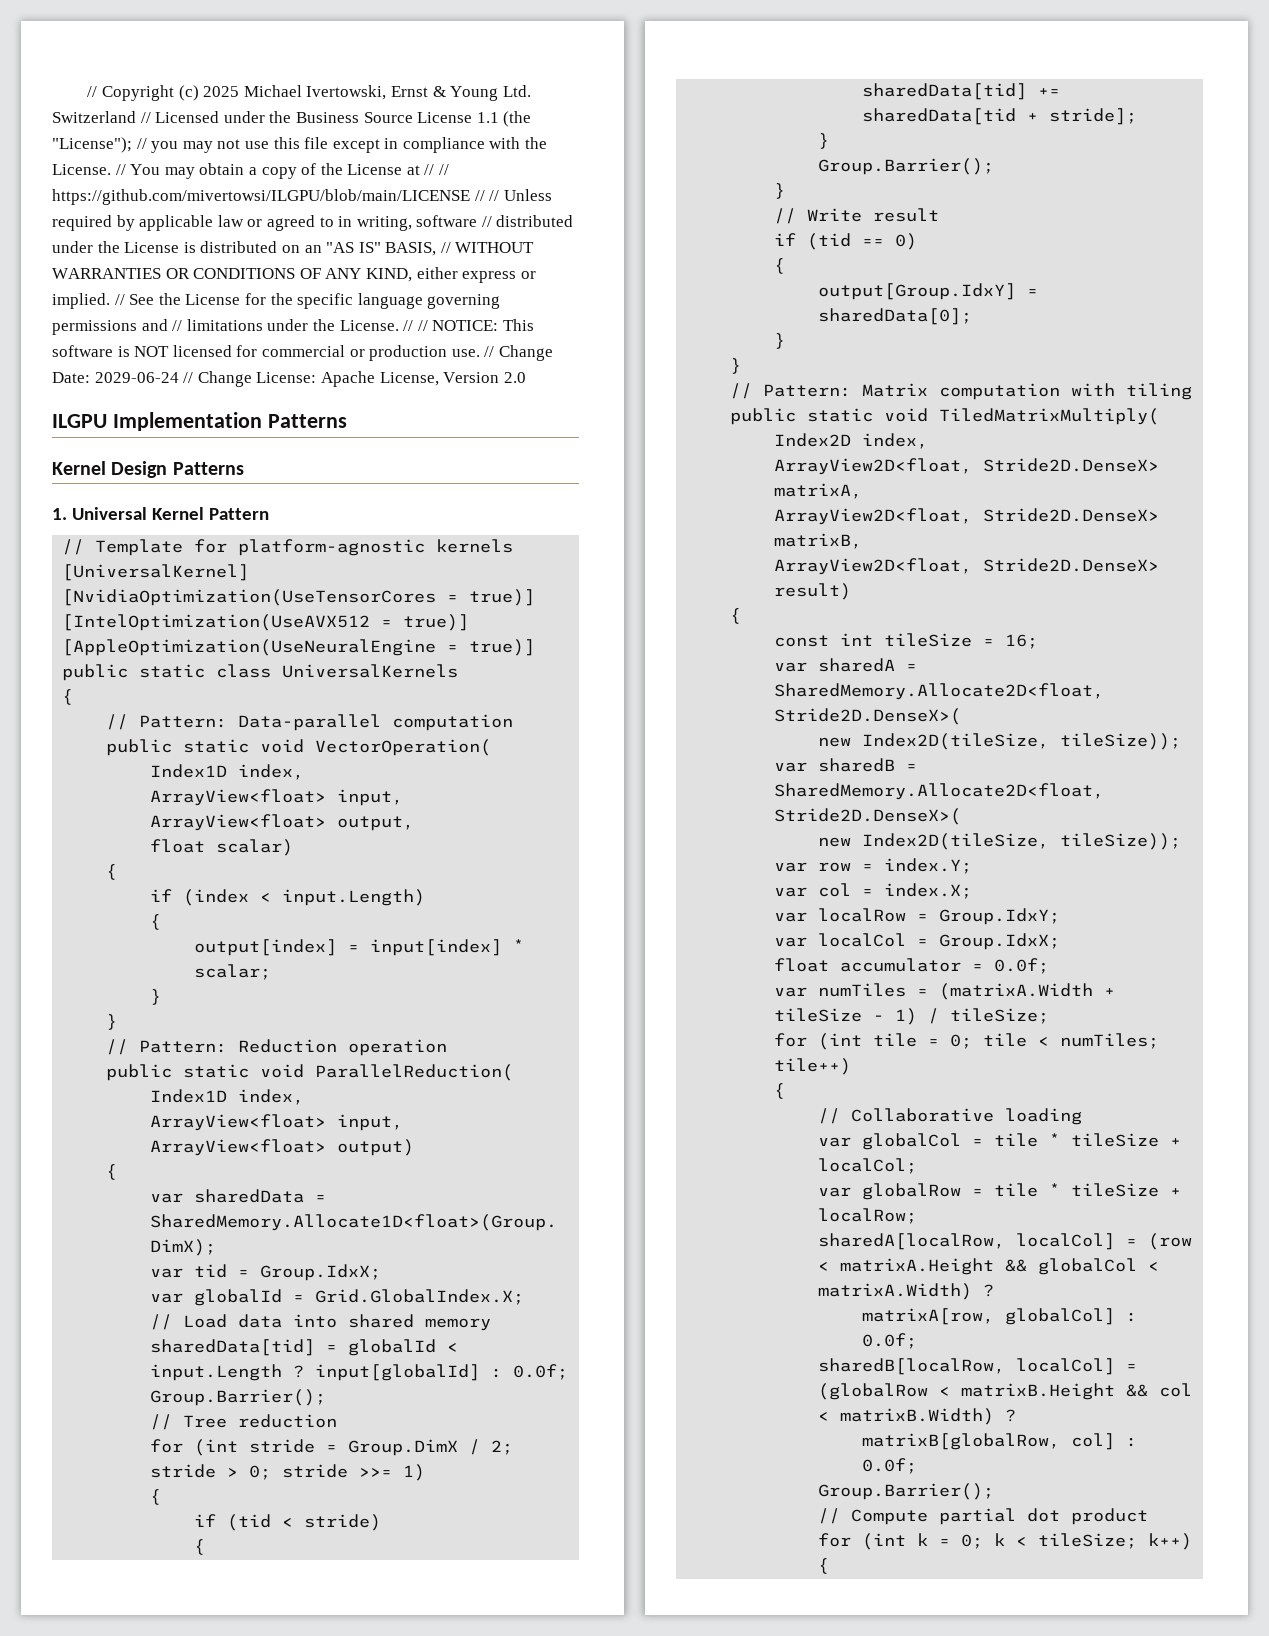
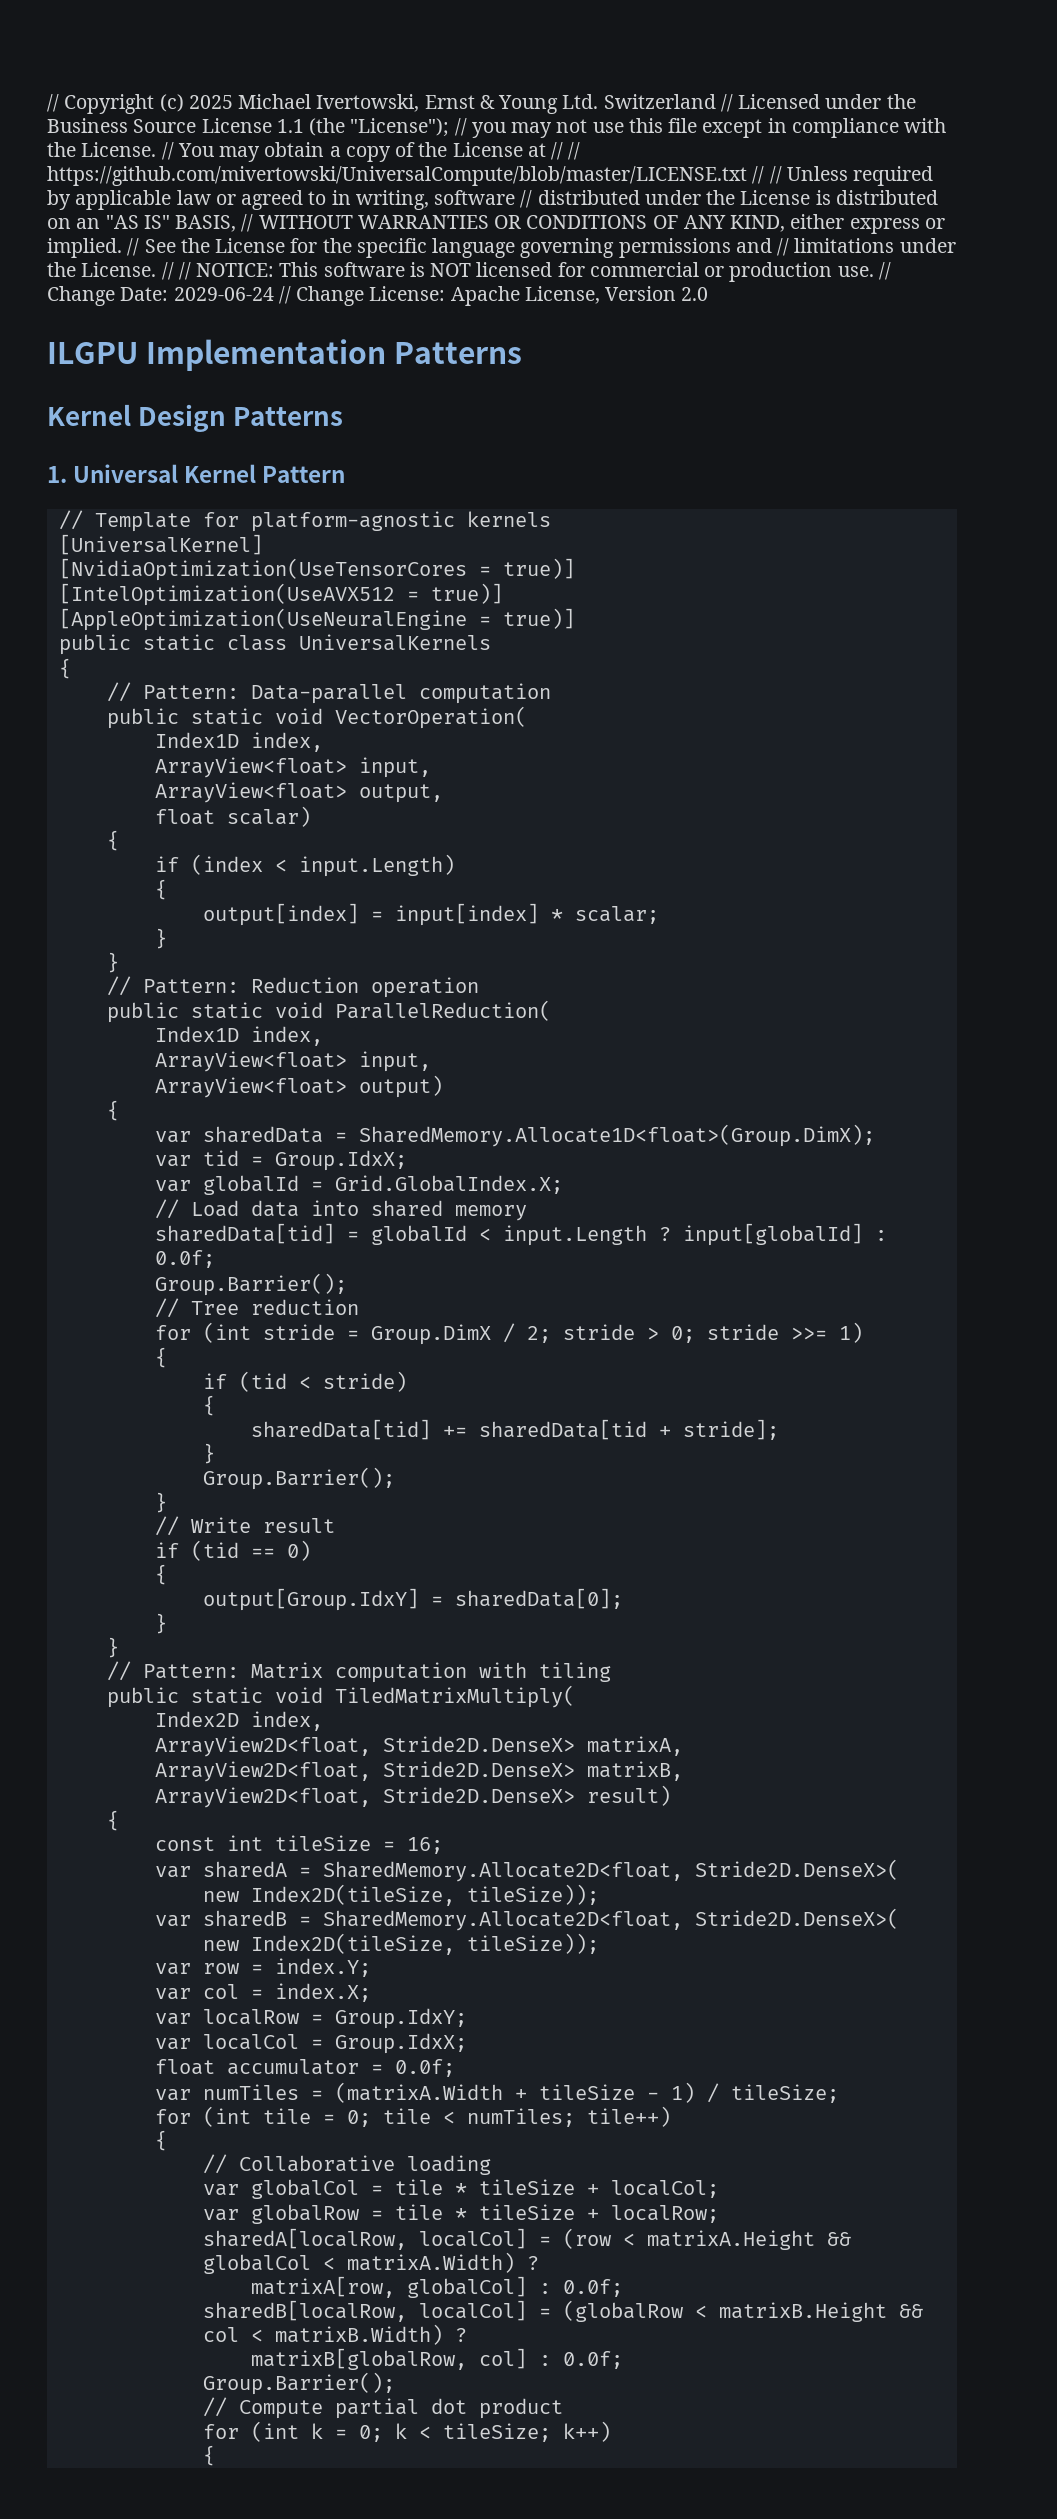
[52,189,470,205] https://github.com/mivertowsi/ILGPU/blob/main/LICENSE -> [47,166,747,186] https://github.com/mivertowski/UniversalCompute/blob/master/LICENSE.txt

